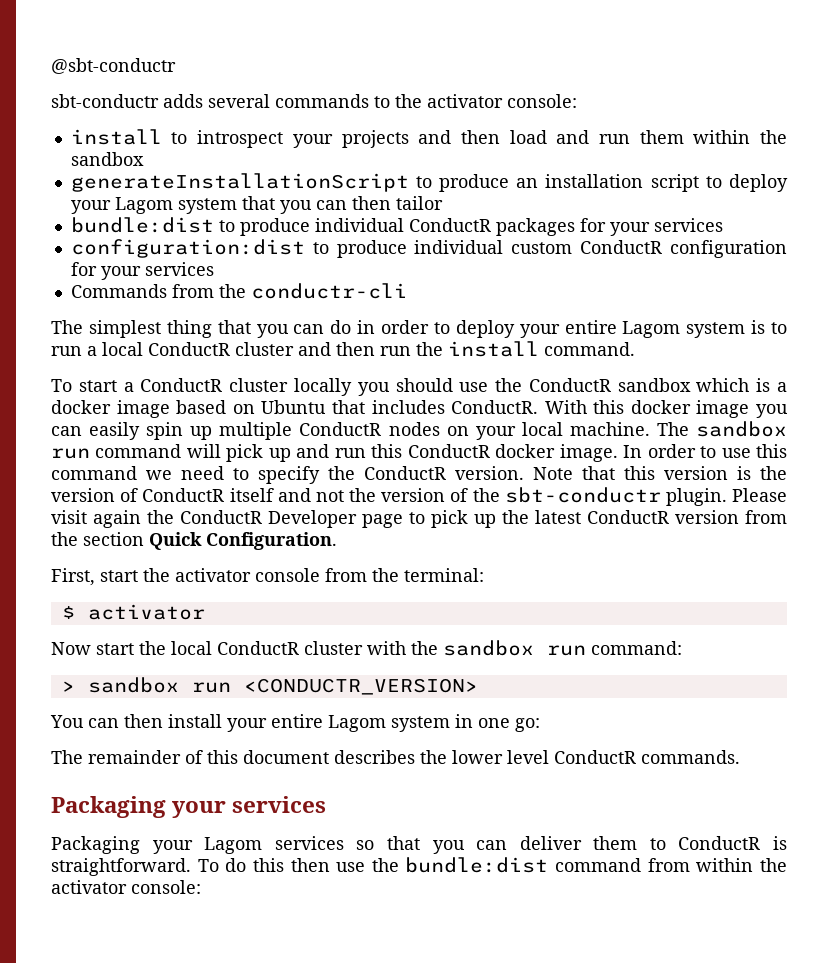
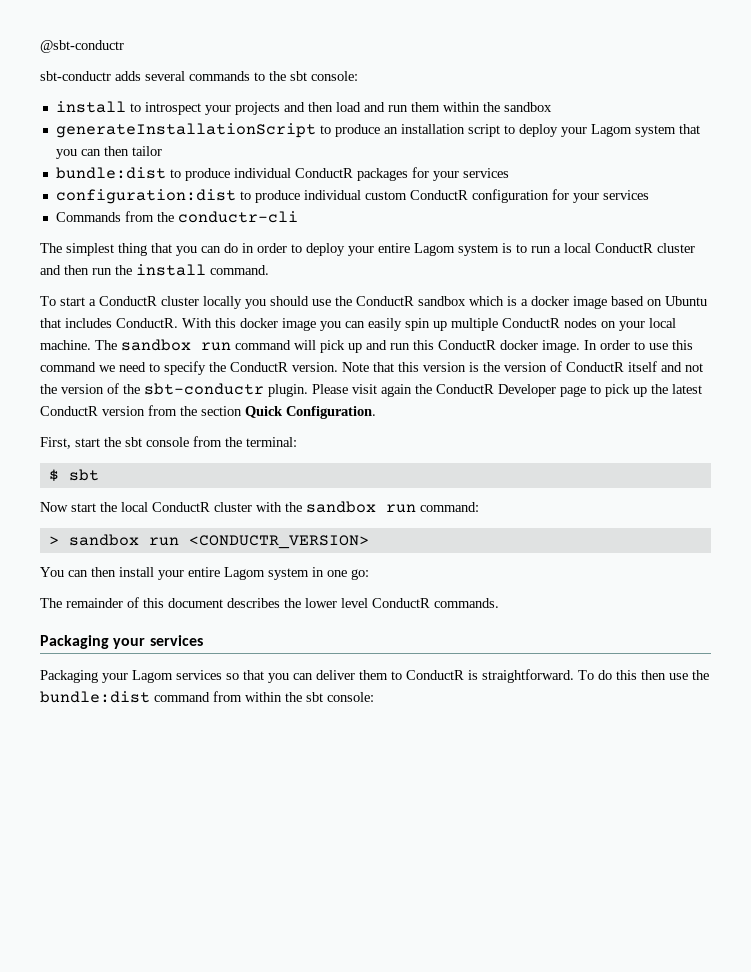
[427,94,503,108] activator -> [290,71,307,81] sbt
[175,568,251,582] activator -> [125,437,142,447] sbt
[87,604,205,620] activator -> [68,469,99,481] sbt
[51,880,127,894] activator -> [306,692,323,702] sbt

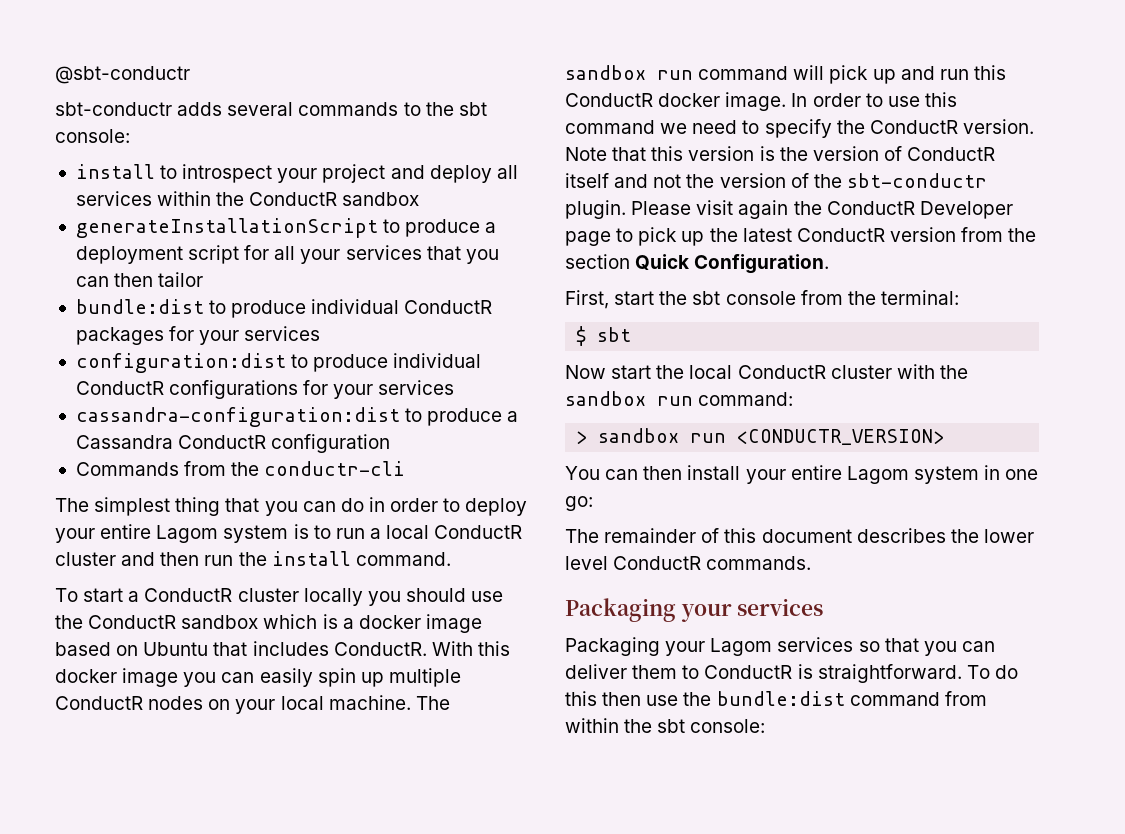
[234,102,500,115] projects and then load and run them within the -> [322,164,518,183] [75,191,338,206] project and deploy all services within the ConductR
[383,124,676,137] an installation script to deploy your Lagom system -> [485,222,497,233] [75,245,422,264] a deployment script for all your services
[364,189,649,203] custom ConductR configuration for your services -> [75,380,455,399] [75,407,519,427] [75,434,391,453] ConductR configurations for your services // cassandra-configuration:dist to produce a Cassandra ConductR configuration

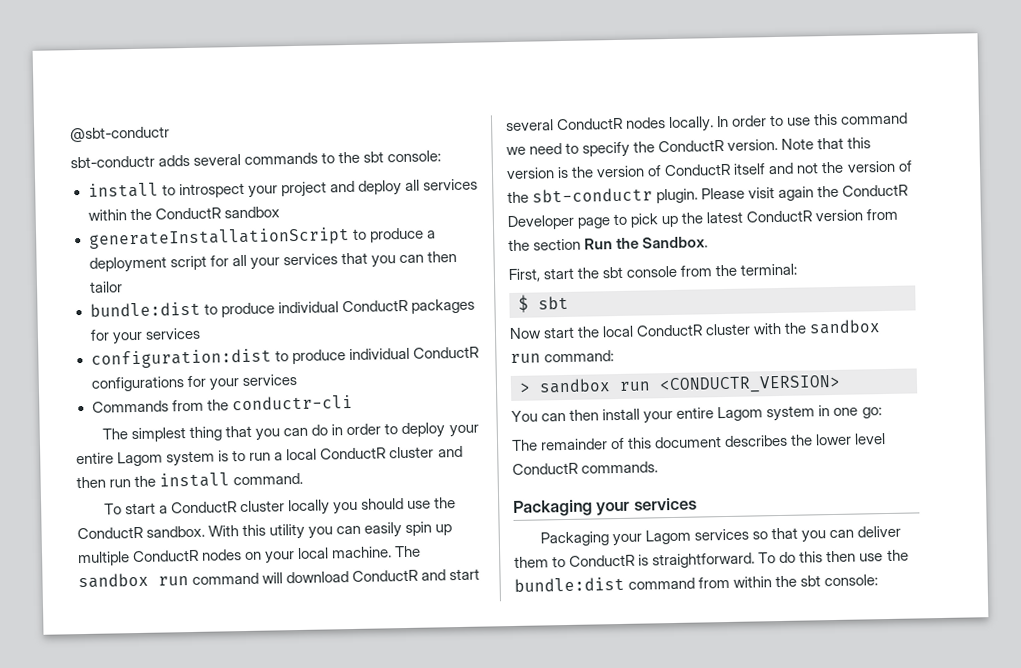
[75,407,519,427] [75,434,391,453] // cassandra-configuration:dist to produce a Cassandra ConductR configuration -> (297, 380) none
[181,614,482,633] [55,641,510,656] [55,668,179,687] sandbox which is a docker image based on Ubuntu that includes ConductR. With this docker image -> [146,523,306,540] sandbox. With this utility
[829,65,1006,84] [565,92,787,111] pick up and run this ConductR docker image. -> [286,568,481,584] [506,116,715,133] download ConductR and start several ConductR nodes locally.
[635,254,830,274] Quick Configuration. -> [584,236,709,250] Run the Sandbox.

